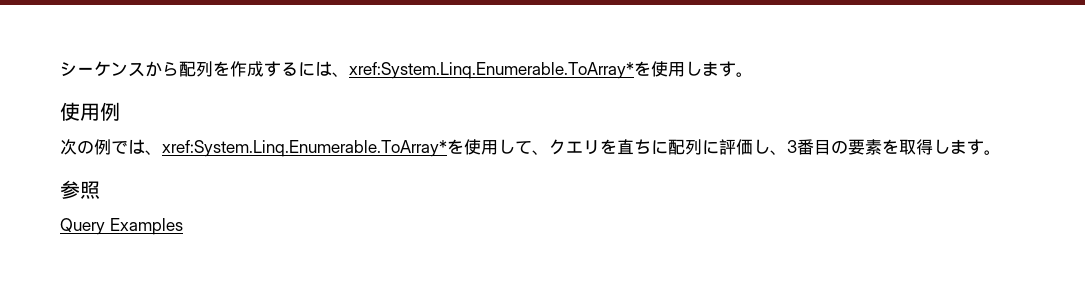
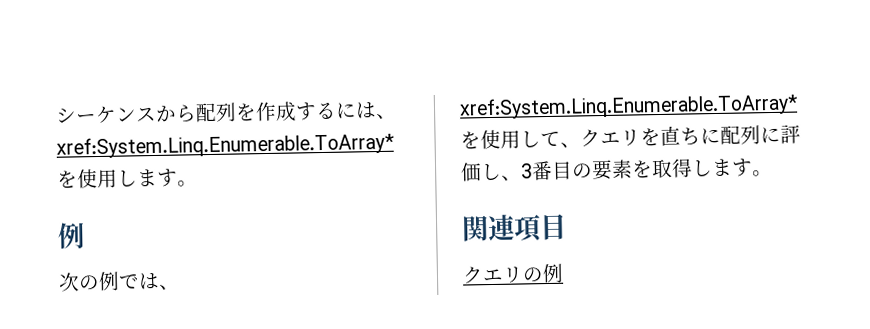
[60,102,100,121] 使用 -> (198, 183) none
[60,180,100,199] [60,218,183,235] 参照 // Query Examples -> [461,213,567,242] [462,263,564,284] 関連項目 // クエリの例

